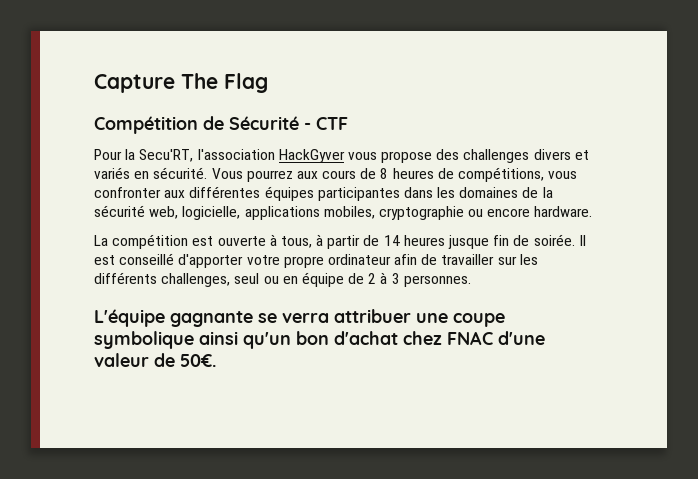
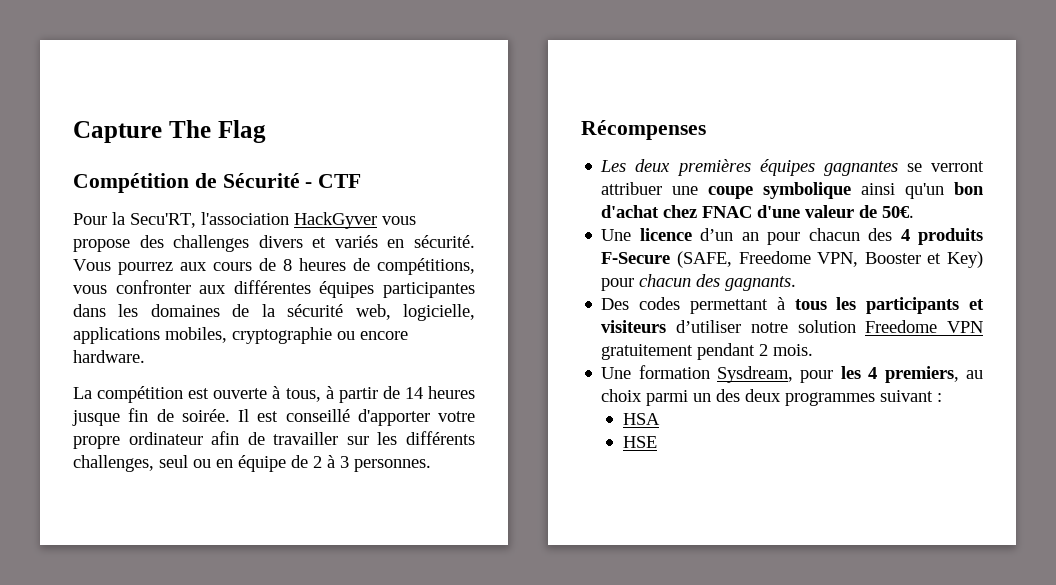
[94,309,329,327] L'équipe gagnante se verra -> [581,120,706,140] [600,159,984,176] Récompenses // Les deux premières équipes gagnantes se verront
(216, 360) none -> [601,228,983,245] [601,251,983,268] [601,274,797,291] [601,297,984,314] [601,320,983,333] [601,343,814,360] [601,365,983,383] [601,389,943,406] [622,413,660,425] [622,436,657,448] // Une licence d’un an pour chacun des 4 produits F-Secure (SAFE, Freedome VPN, Booster et Key) pour chacun des gagnants. // Des codes permettant à tous les participants et visiteurs d’utiliser notre solution Freedome VPN gratuitement pendant 2 mois. // Une formation Sysdream, pour les 4 premiers, au choix parmi un des deux programmes suivant : // HSA // HSE

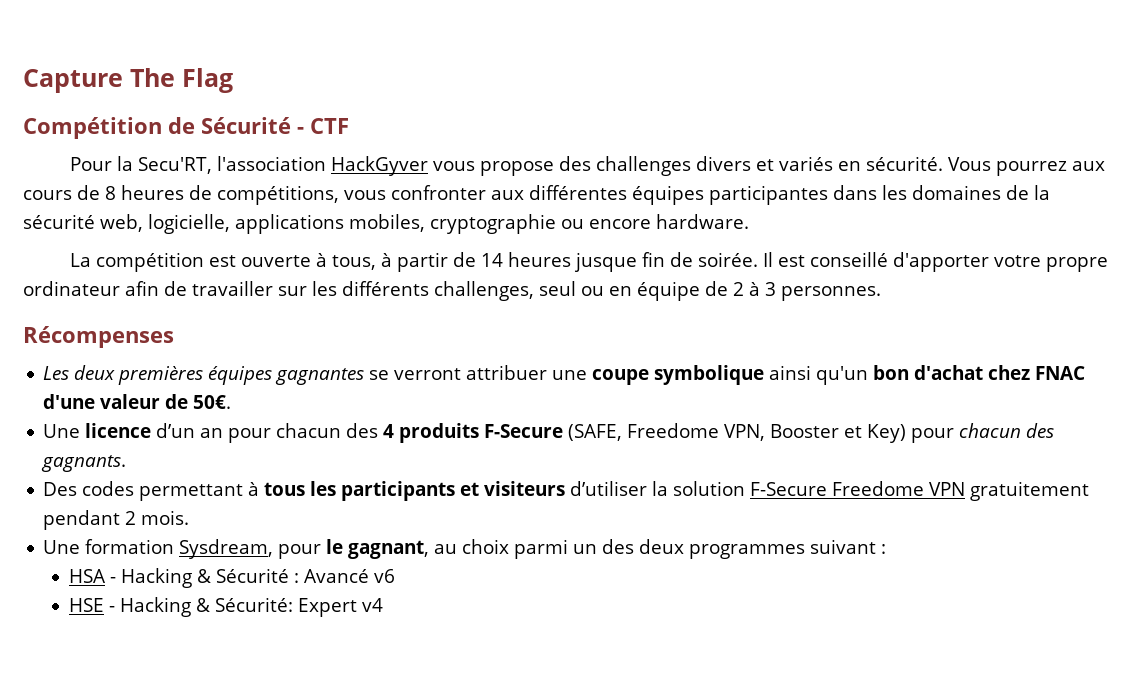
[750,320,856,333] notre solution -> [652,481,828,496] la solution F-Secure
[840,366,959,383] les 4 premiers, -> [326,539,430,559] le gagnant,
[622,436,657,448] // HSE -> [109,568,395,588] [68,597,383,617] - Hacking & Sécurité : Avancé v6 // HSE - Hacking & Sécurité: Expert v4

